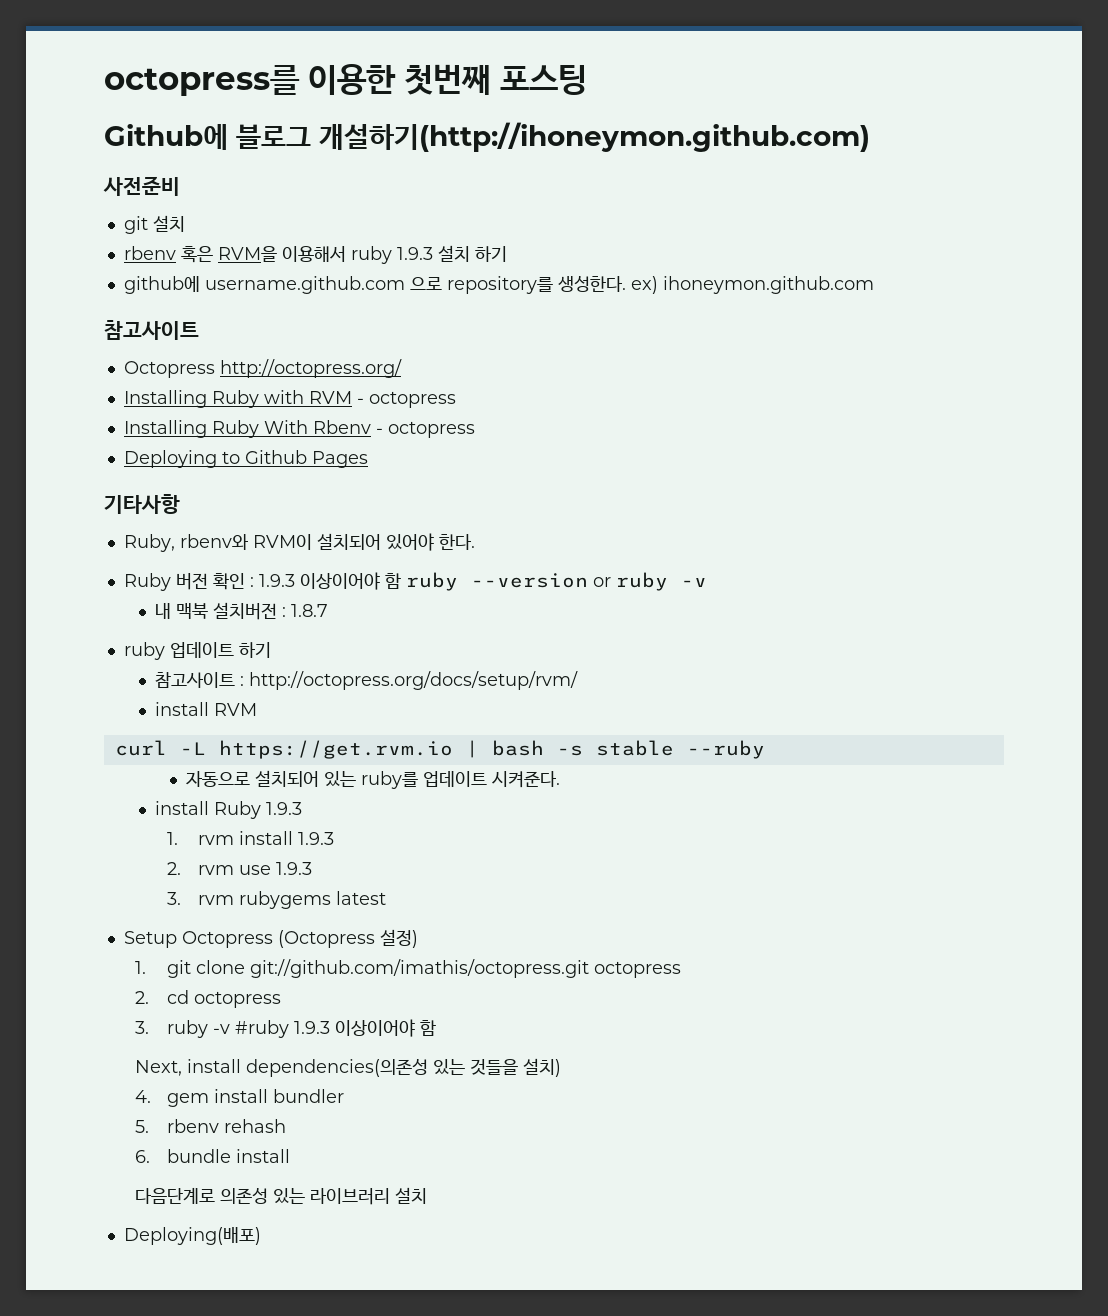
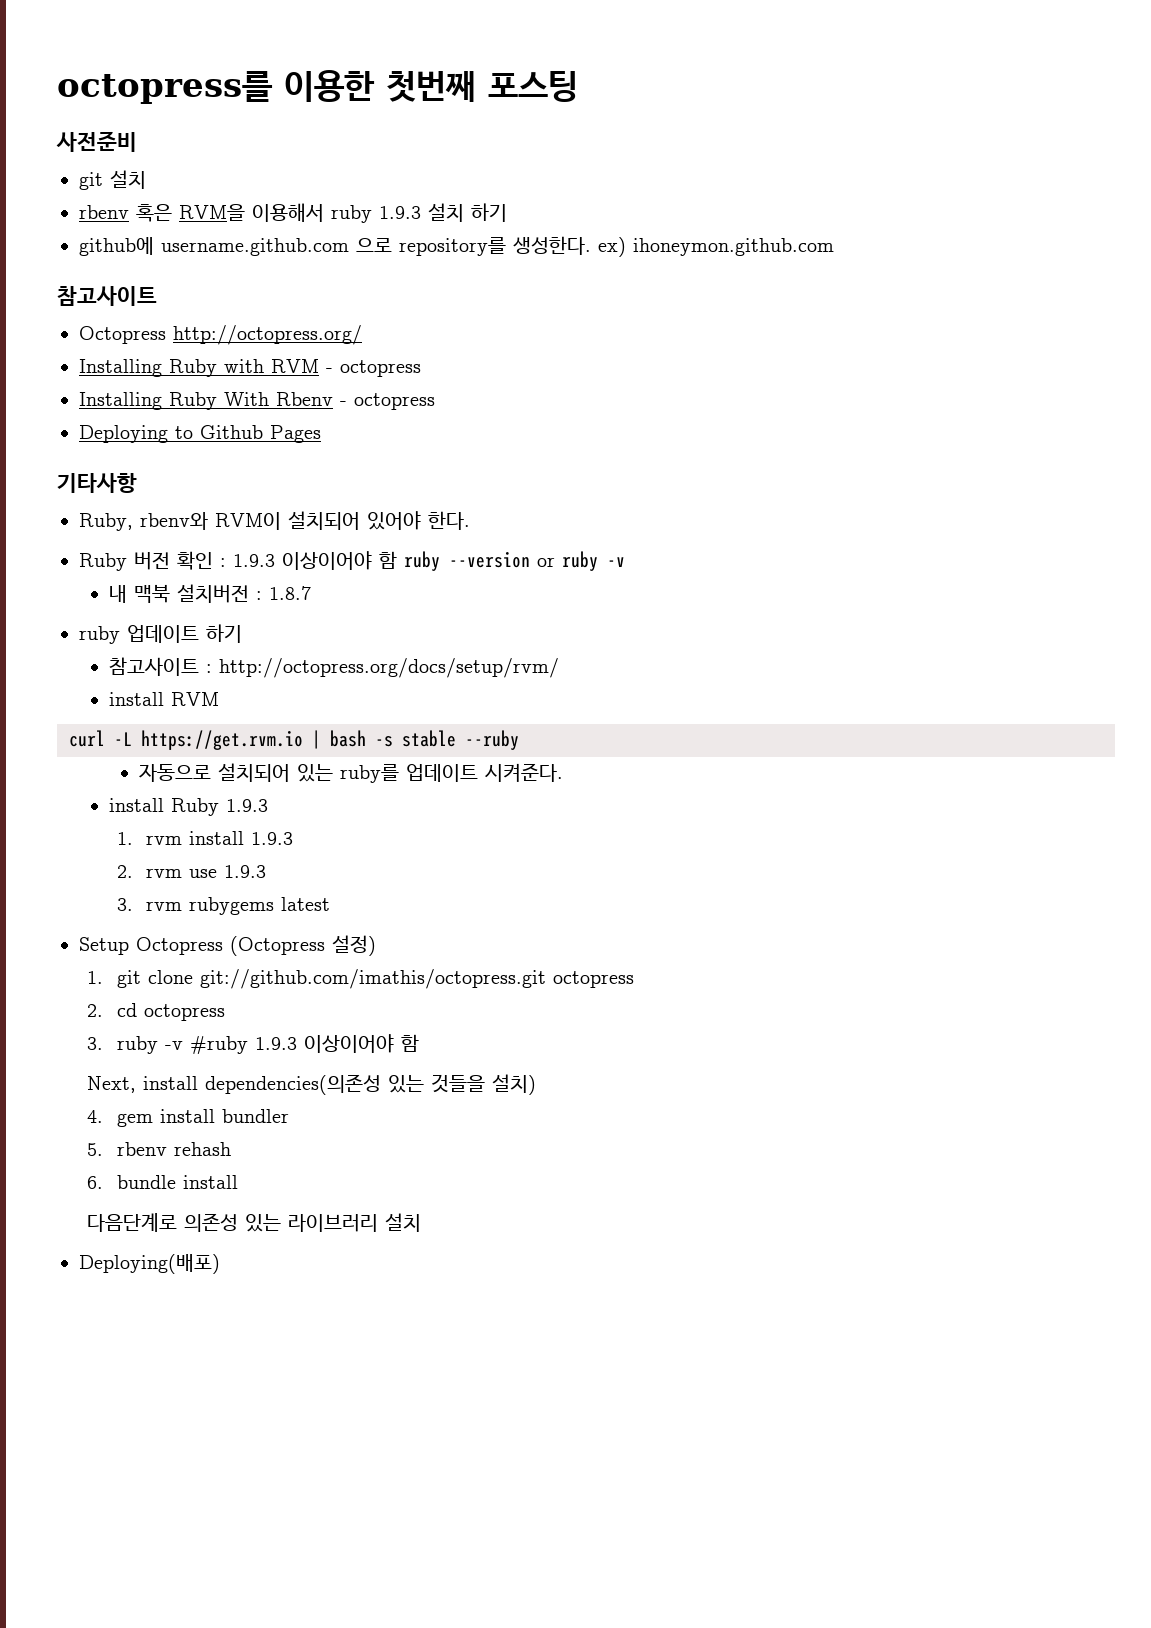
[104,122,870,152] // Github에 블로그 개설하기(http://ihoneymon.github.com) -> (578, 86) none

